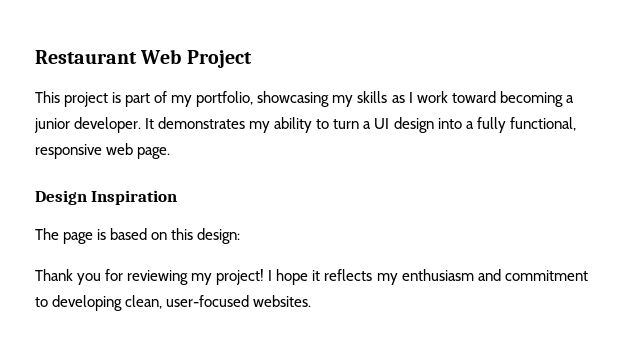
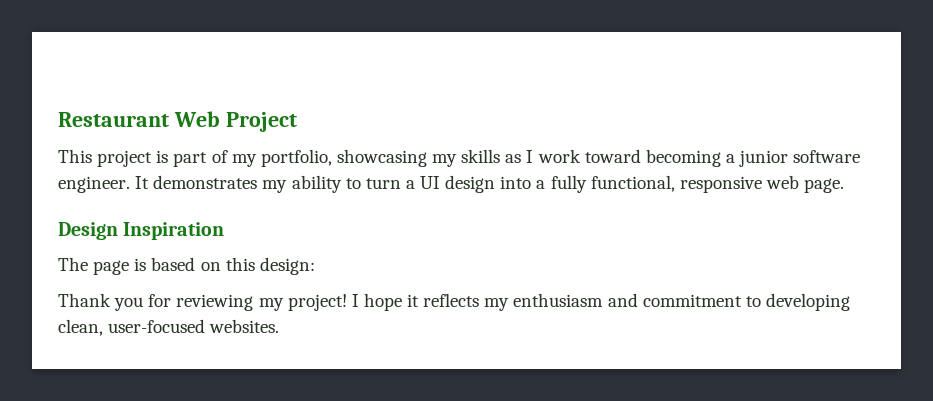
[74,117,142,133] developer. -> [793,150,861,163] [58,176,130,193] software engineer.

